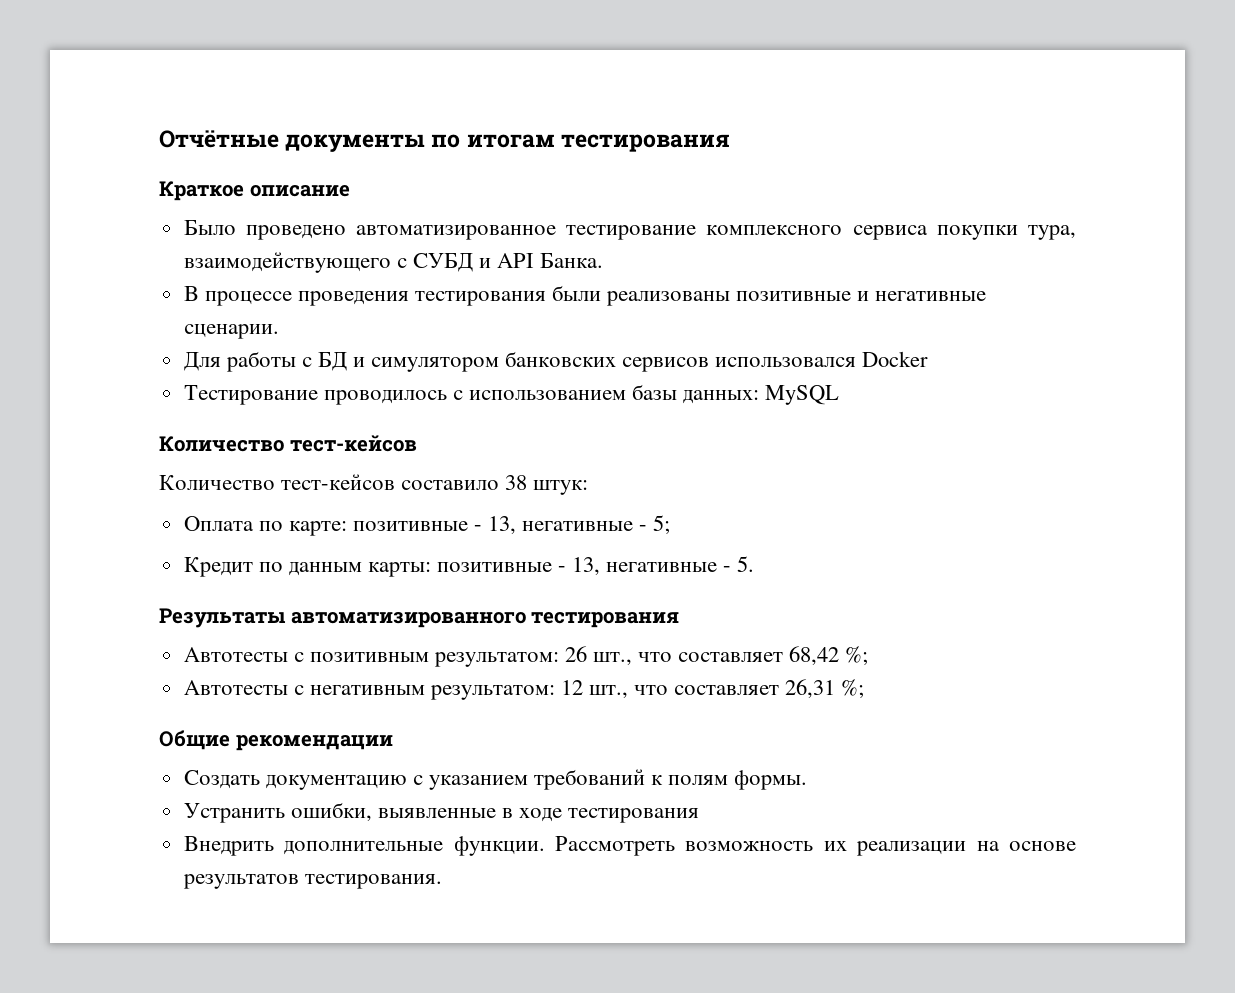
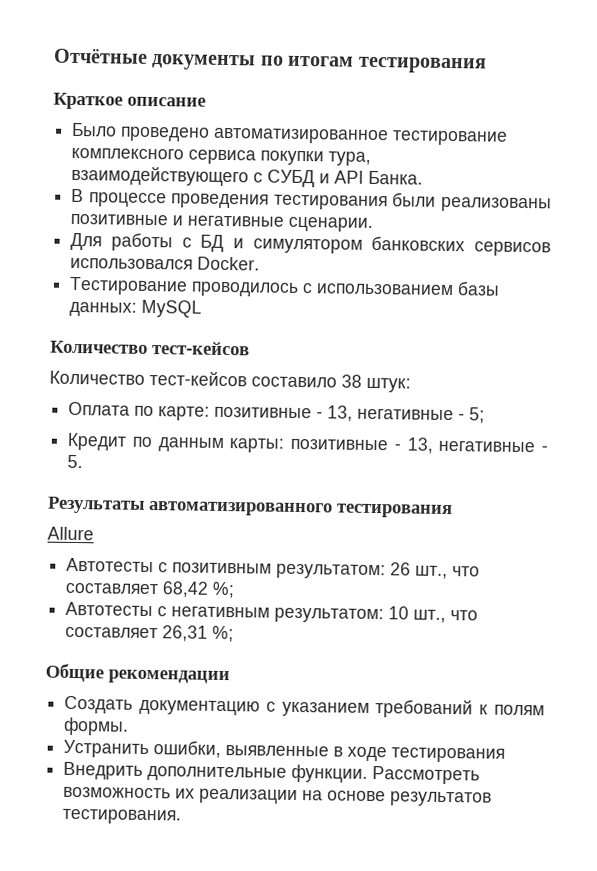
[862,351,929,367] Docker -> [197,256,261,271] Docker.
(680, 619) none -> [47,526,94,541] // Allure
[561,680,584,695] 12 -> [388,606,410,620] 10

